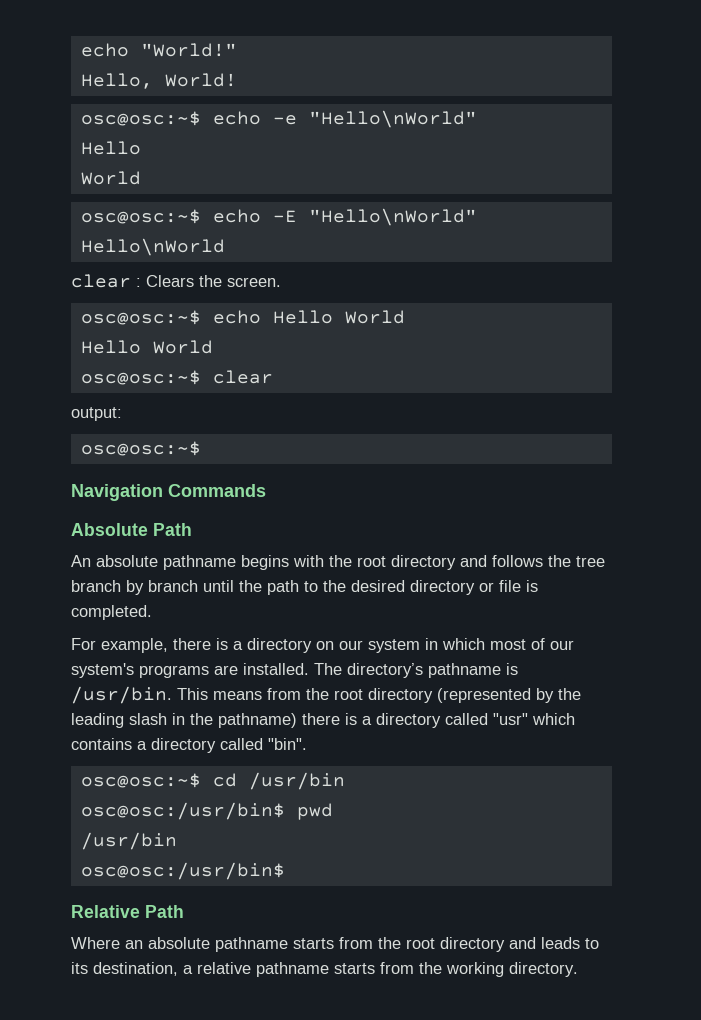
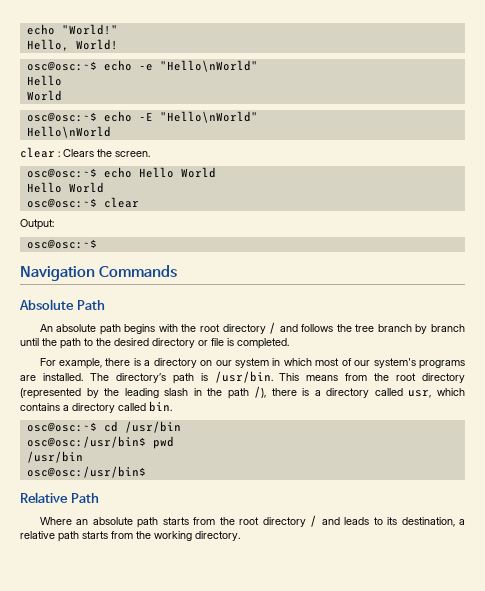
[71,407,122,421] output: -> [20,219,54,230] Output:
[163,555,236,570] pathname -> [99,324,121,335] path
(456, 562) none -> [269,322,277,334] /
[428,663,501,678] pathname -> [172,373,194,384] path
[218,713,297,728] pathname) -> [227,386,267,399] path /),
[493,713,528,725] "usr" -> [408,390,432,398] usr,
[268,738,307,750] "bin". -> [149,401,172,412] bin.
[215,937,288,952] pathname -> [137,517,159,528] path
(505, 944) none -> [310,515,318,527] /
[256,962,329,977] pathname -> [58,531,79,542] path

